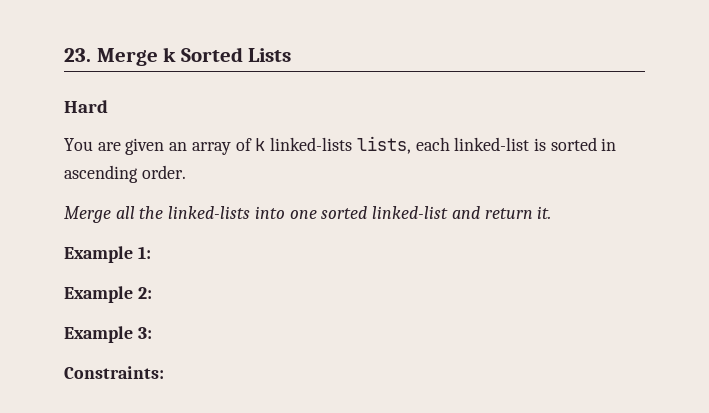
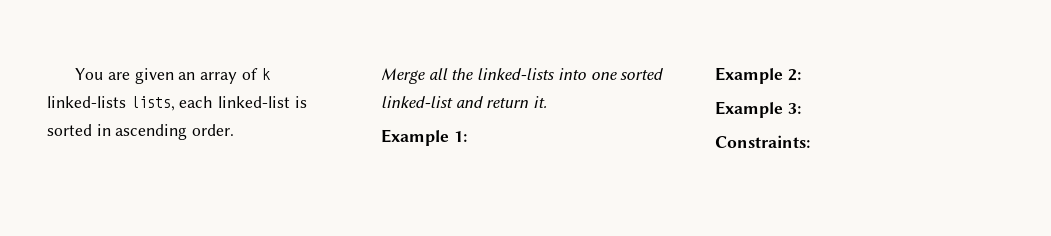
[64,47,292,66] [64,100,108,113] 23. Merge k Sorted Lists // Hard // -> (75, 74) none

